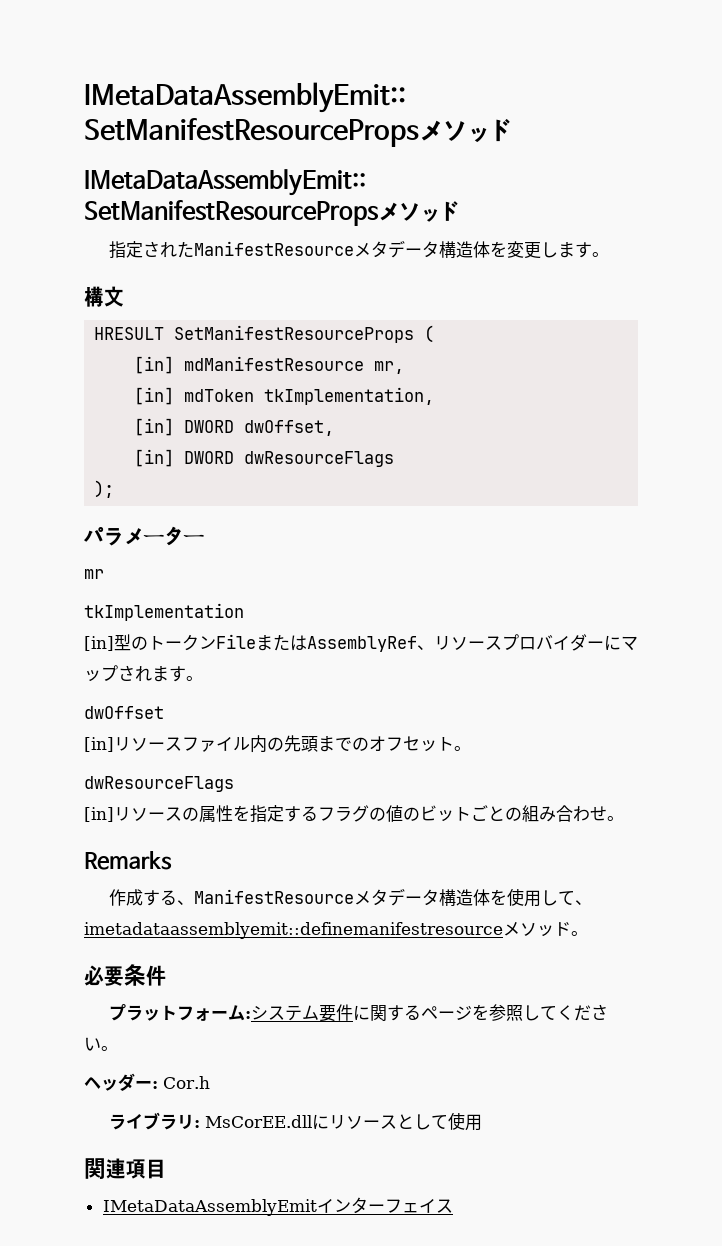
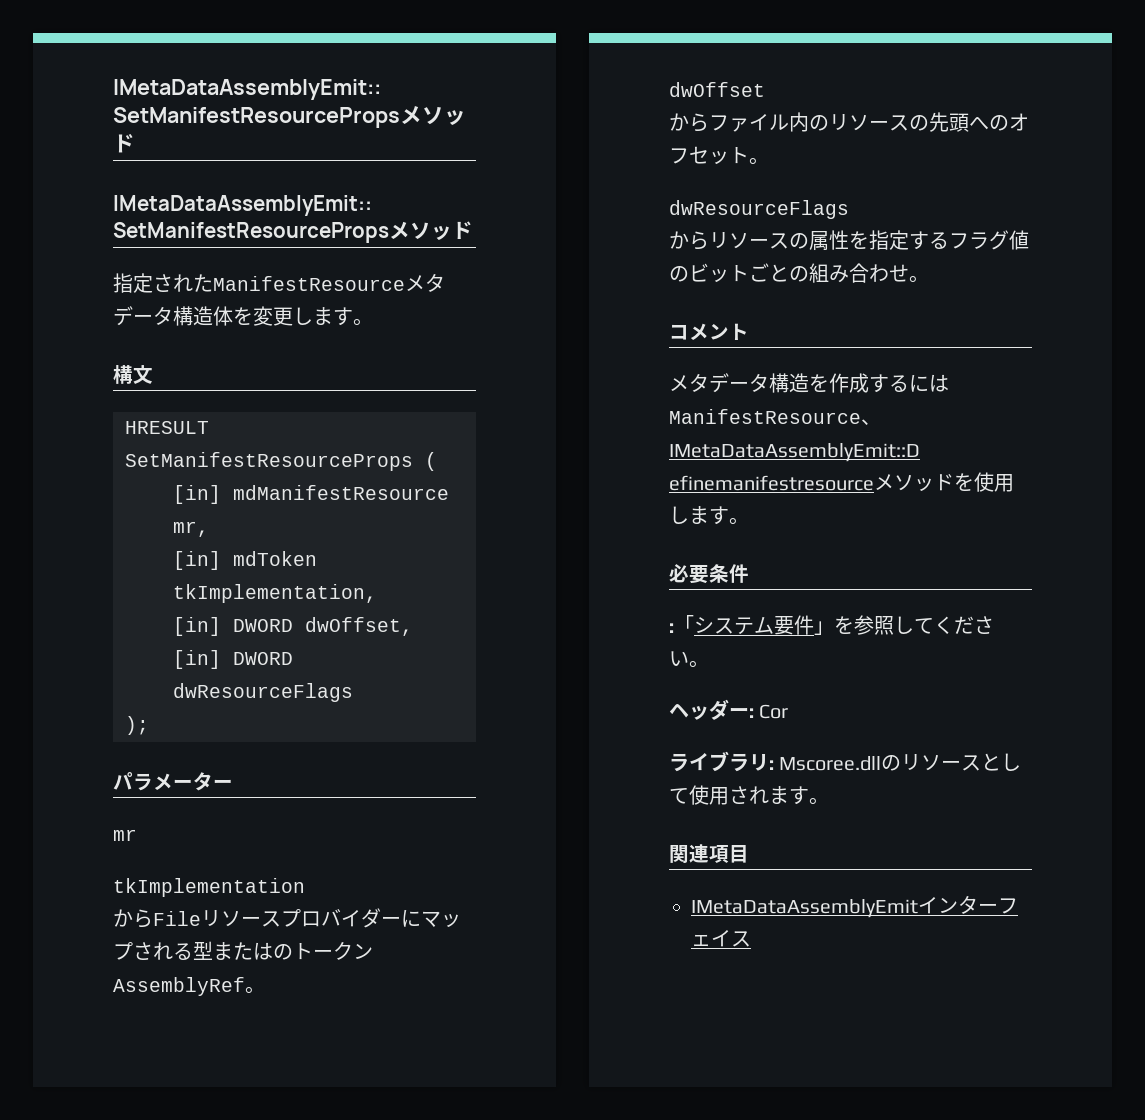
[84,634,434,652] [in]型のトークンFileまたはAssemblyRef、 -> [113,909,201,928] からFile
[152,666,203,682] [84,706,164,719] [84,735,352,753] ます。 // dwOffset // [in]リソースファイル内の先頭まで -> [173,941,373,960] [113,977,265,996] [669,82,765,97] [669,112,989,132] る型またはのトークンAssemblyRef。 // dwOffset // からファイル内のリソースの先頭へ
[84,807,114,822] [in] -> [669,231,709,250] から
[369,807,386,821] の -> (1009, 240) none
[84,851,172,870] [108,888,592,907] [84,922,588,939] [84,964,166,986] [108,1004,472,1022] Remarks // 作成する、ManifestResourceメタデータ構造体を使用して、imetadataassemblyemit::definemanifestresourceメソッド。 // 必要条件 // プラットフォーム:システム要件に関するページ -> [669,323,749,340] [669,373,949,393] [669,409,881,425] [669,443,920,462] [669,472,1014,492] [669,506,749,525] [669,564,749,584] [669,615,834,635] コメント // メタデータ構造を作成するにはManifestResource、IMetaDataAssemblyEmit::D efinemanifestresourceメソッドを使用します。 // 必要条件 // :「システム要件」
[163,1076,210,1089] Cor.h -> [759,704,789,719] Cor
[204,1114,329,1130] MsCorEE.dllに -> [779,755,902,771] Mscoree.dllの
(482, 1122) none -> [729,786,829,805] されます。

